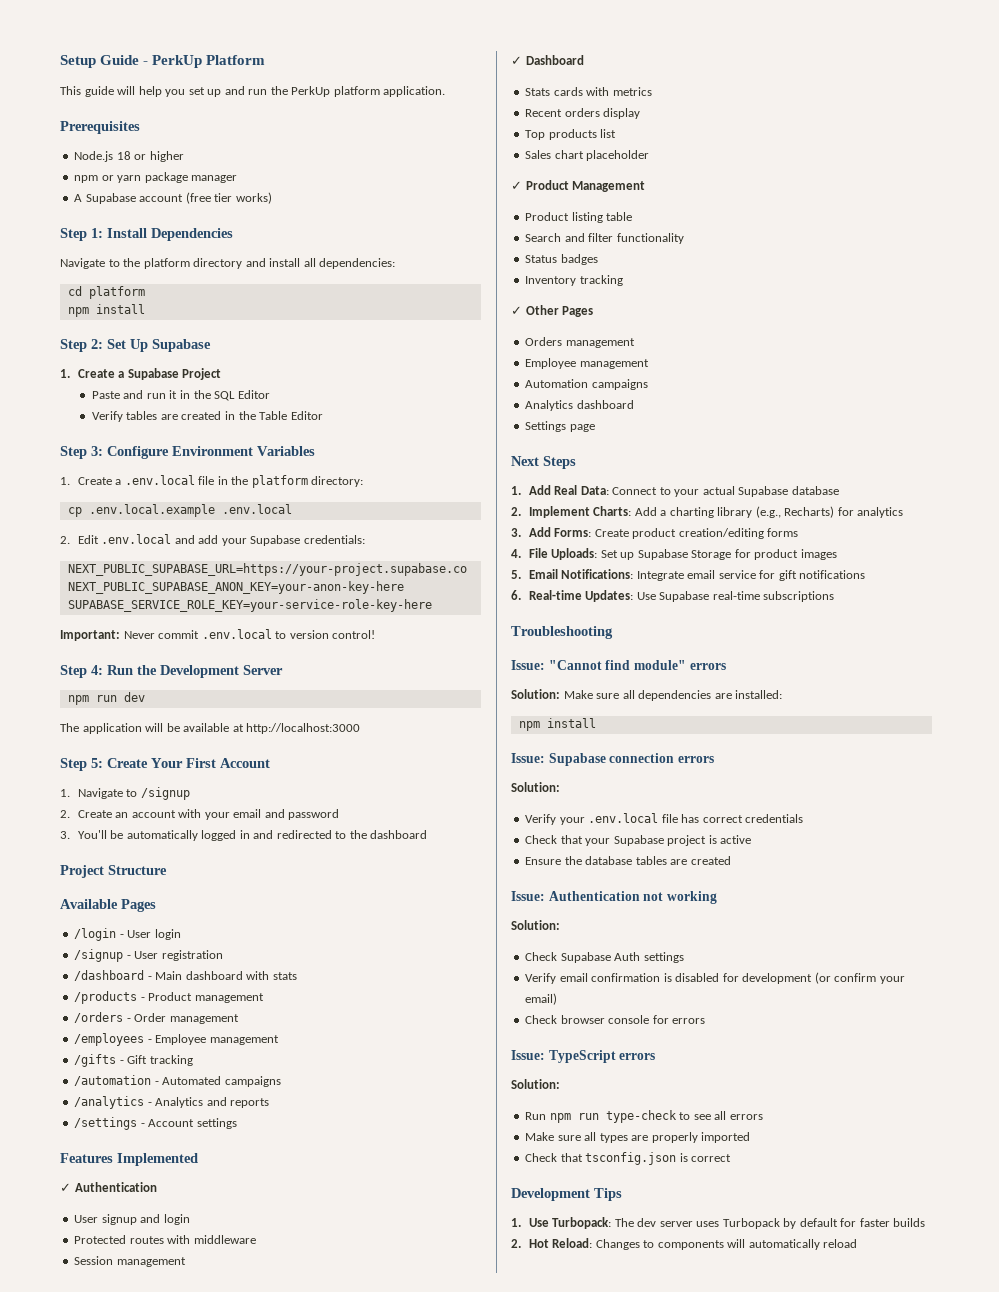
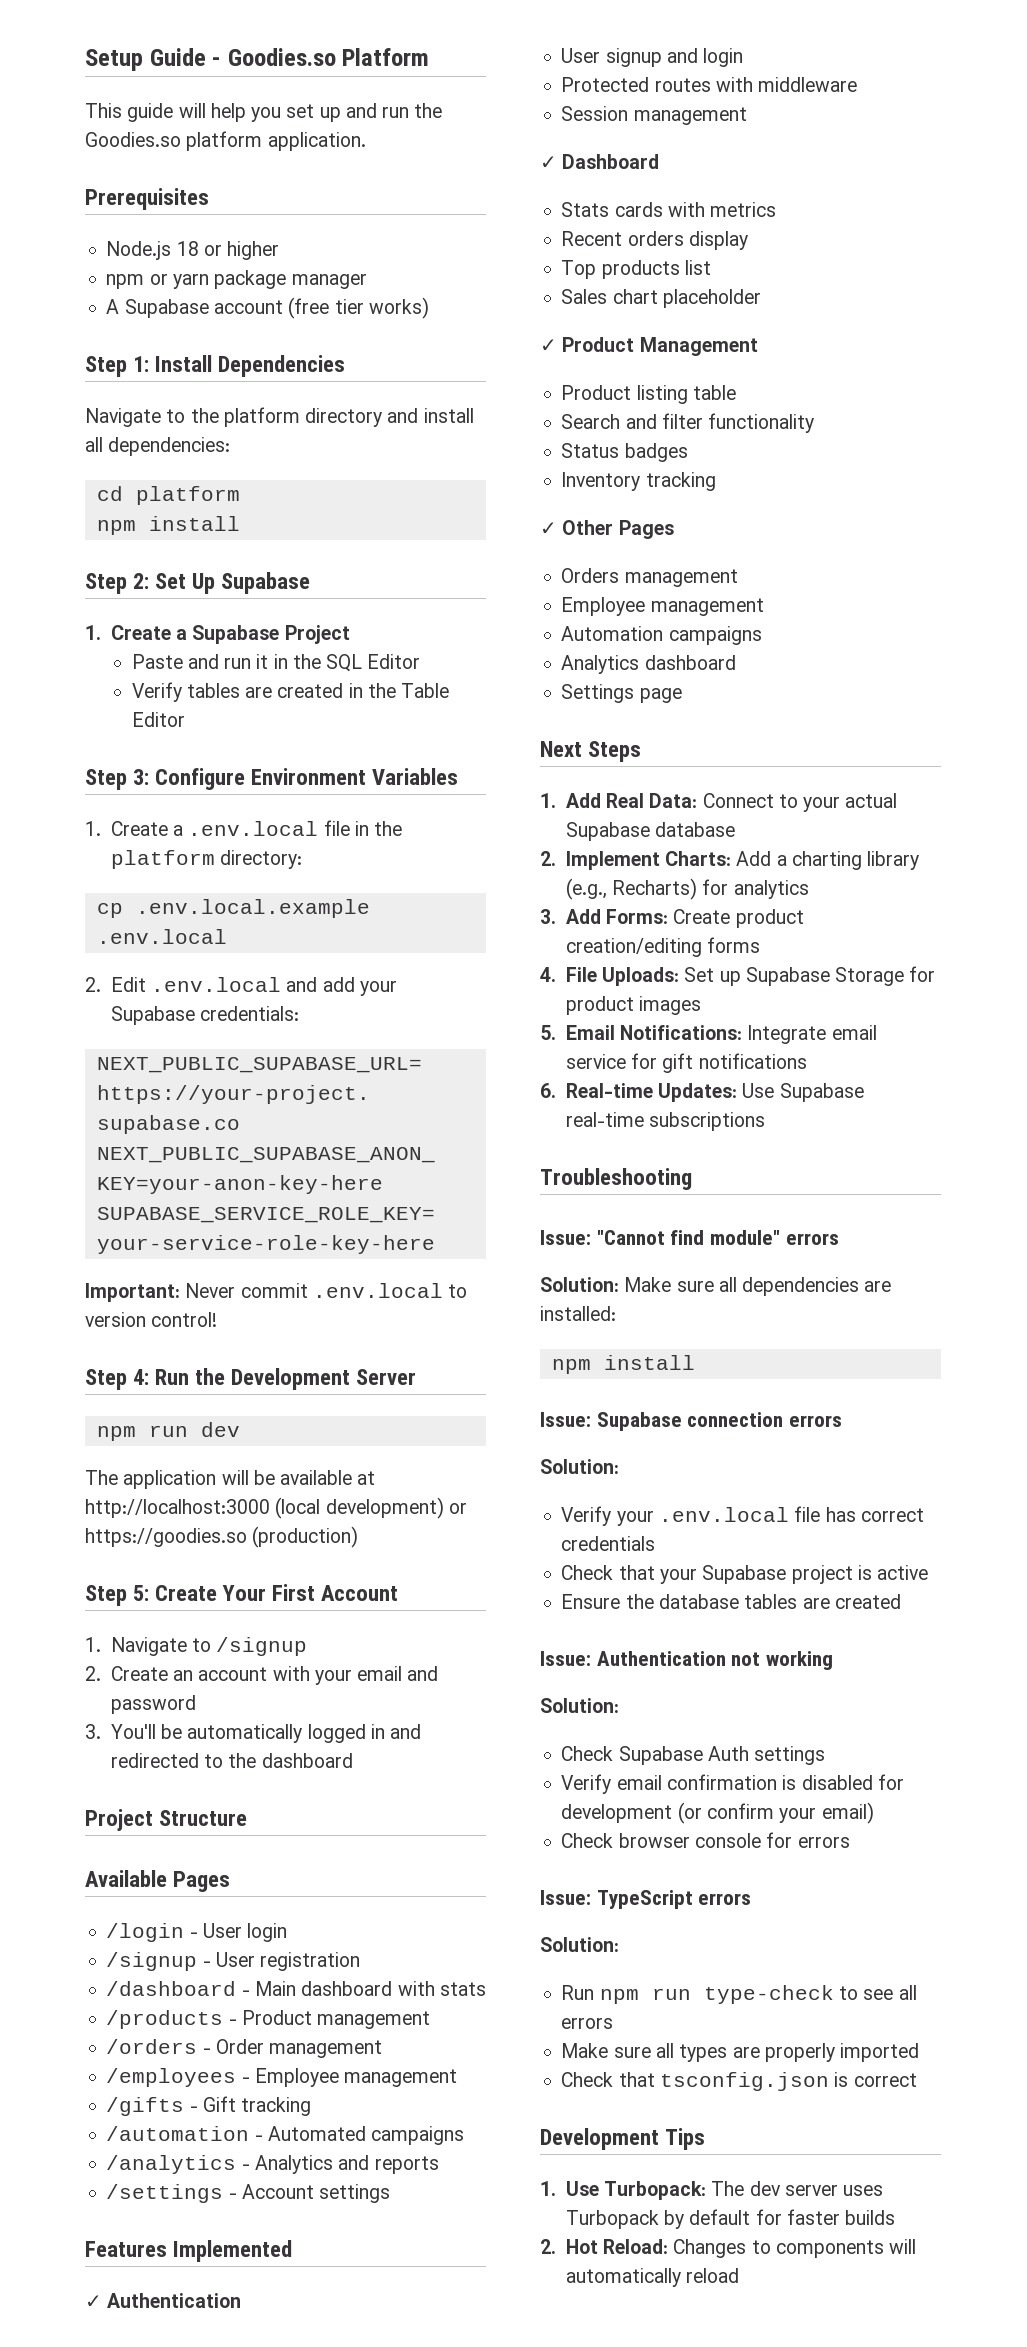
[152,55,203,68] PerkUp -> [227,48,336,66] Goodies.so
[291,86,331,97] PerkUp -> [85,132,181,147] Goodies.so
(361, 728) none -> [275,1497,467,1519] [85,1526,359,1548] (local development) or https://goodies.so (production)

